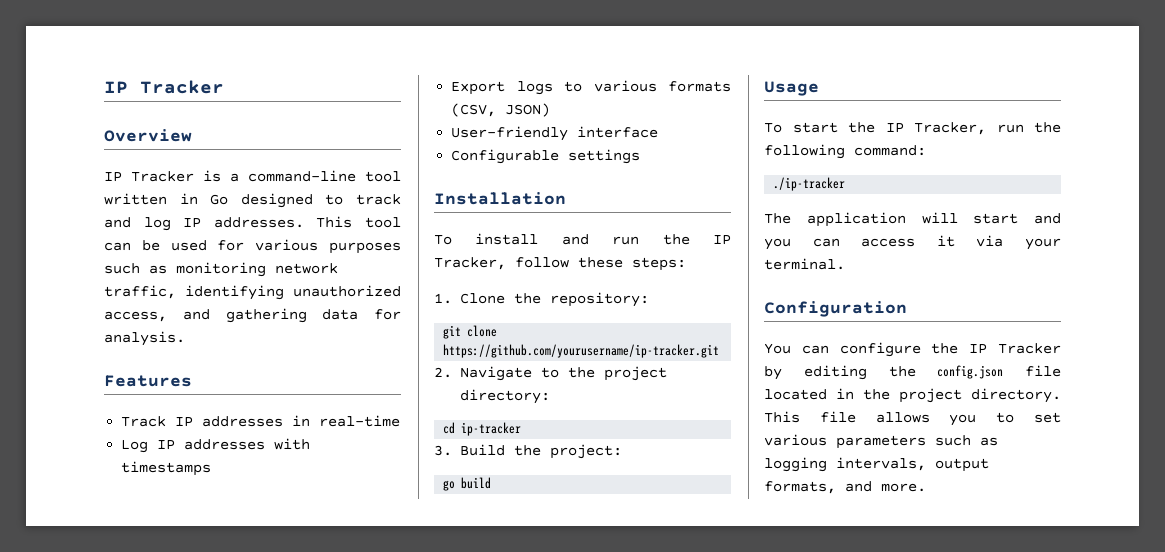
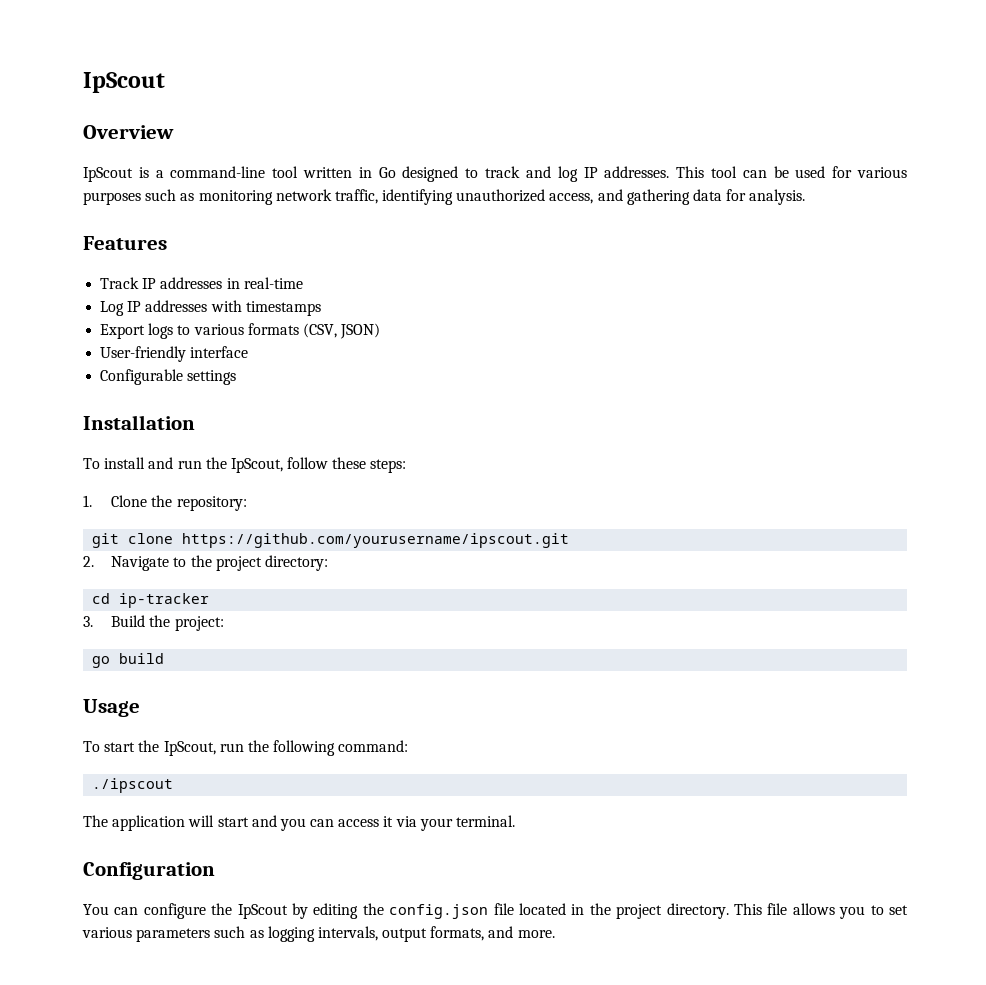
[104,80,224,94] IP Tracker -> [83,72,165,93] IpScout
[104,171,194,182] IP Tracker -> [83,167,133,182] IpScout
[713,235,731,245] [434,257,506,270] IP Tracker, -> [230,458,283,473] IpScout,
[443,344,720,358] https://github.com/yourusername/ip-tracker.git -> [182,533,570,548] https://github.com/yourusername/ipscout.git
[885,122,986,135] IP Tracker, -> [163,741,216,756] IpScout,
[773,177,846,191] ./ip-tracker -> [92,778,174,793] ./ipscout
[969,343,1061,354] IP Tracker -> [237,904,288,919] IpScout

